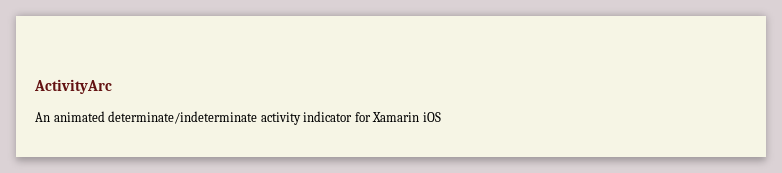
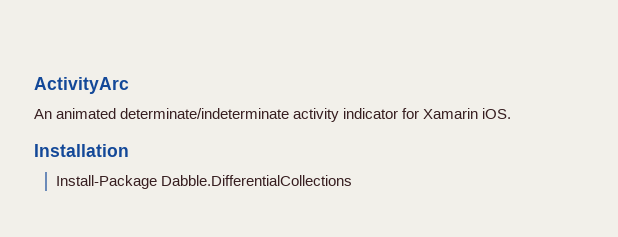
[422,112,441,122] iOS -> [482,108,512,119] [34,144,129,157] [55,175,352,189] iOS. // Installation // Install-Package Dabble.DifferentialCollections

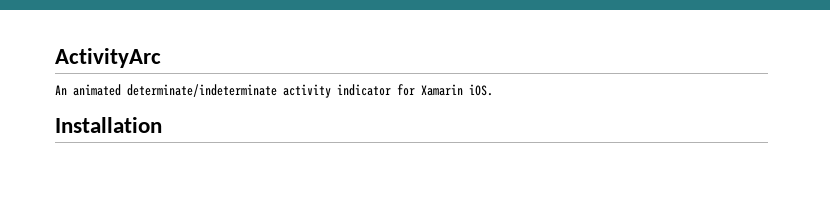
[55,175,352,189] // Install-Package Dabble.DifferentialCollections -> (162, 125) none

